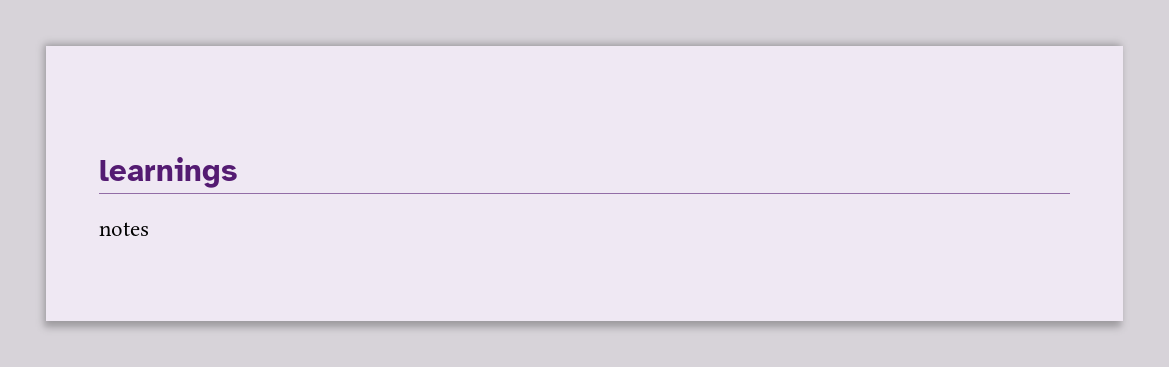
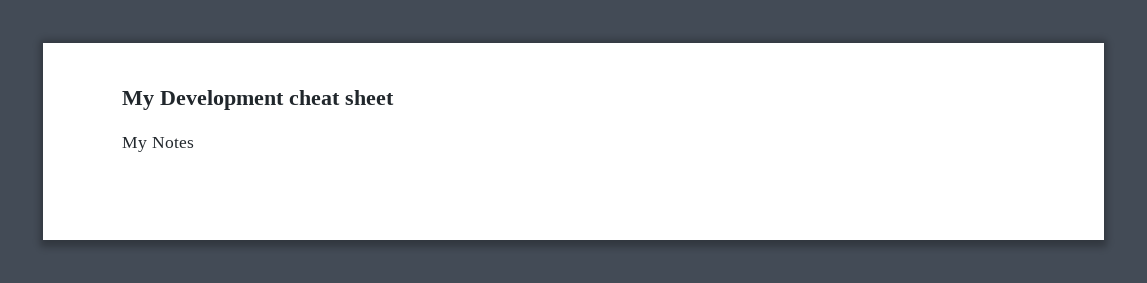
[99,157,238,188] [99,222,149,236] learnings // notes -> [122,90,394,110] [122,137,194,152] My Development cheat sheet // My Notes

